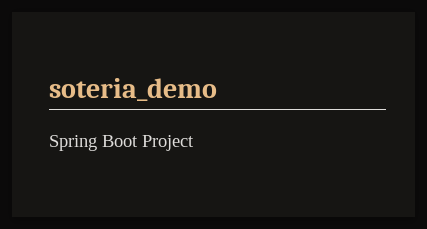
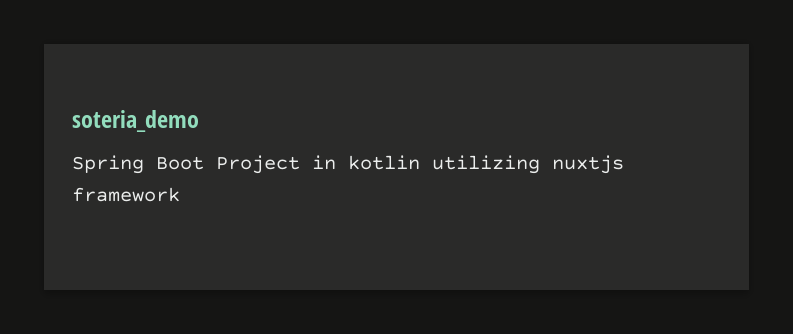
(194, 143) none -> [312,155,624,174] [72,187,180,202] in kotlin utilizing nuxtjs framework

